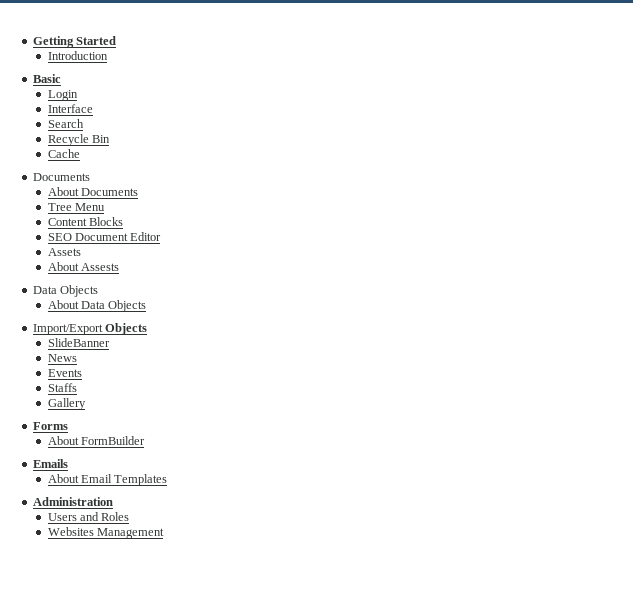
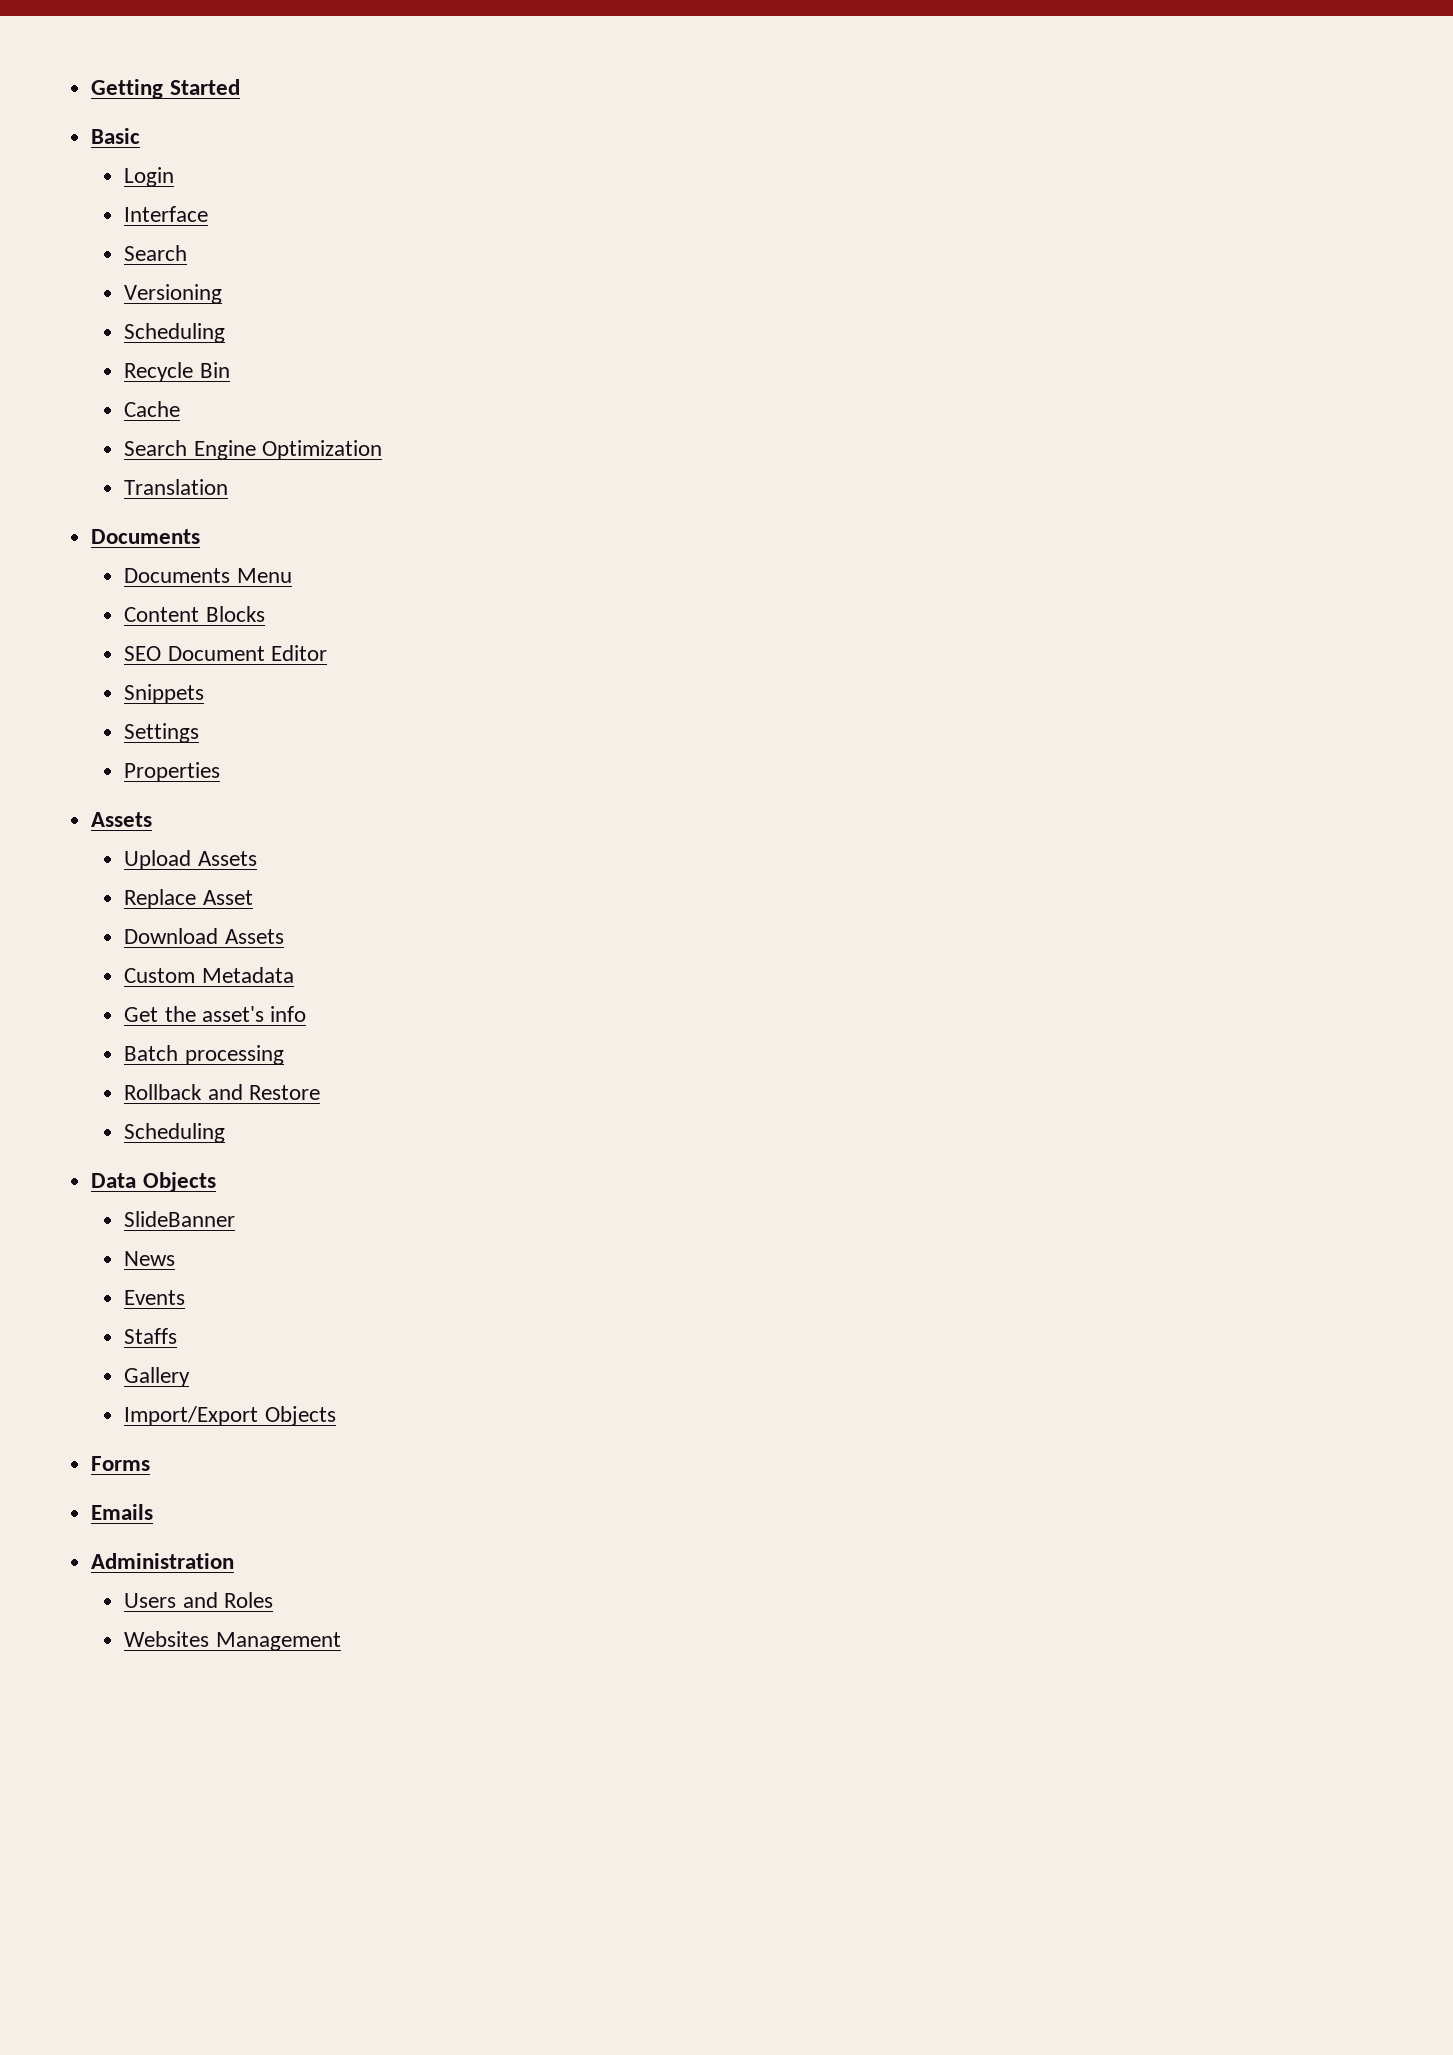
[47,51,108,60] // Introduction -> (240, 87) none
(84, 123) none -> [124,284,223,304] [124,323,226,343] // Versioning // Scheduling
[32,173,90,181] [47,187,138,196] [47,203,72,211] // Documents // About Documents // Tree -> [124,440,382,460] [124,479,229,495] [91,529,201,544] [124,568,231,583] // Search Engine Optimization // Translation // Documents // Documents
[47,248,81,256] [47,262,119,271] [32,285,99,297] [47,300,147,312] [32,324,103,335] Assets // About Assests // Data Objects // About Data Objects // Import/Export -> [124,684,205,704] [124,723,200,743] [124,762,221,782] [91,812,153,827] [124,850,257,870] [124,889,253,909] [124,928,284,944] [124,967,294,983] [124,1006,307,1022] [124,1045,284,1065] [124,1084,320,1100] [124,1123,226,1143] [91,1173,137,1188] Snippets // Settings // Properties // Assets // Upload Assets // Replace Asset // Download Assets // Custom Metadata // Get the asset's info // Batch processing // Rollback and Restore // Scheduling // Data
(86, 404) none -> [124,1406,336,1426] // Import/Export Objects
[47,436,145,445] // About FormBuilder -> (151, 1463) none
[47,474,168,486] // About Email Templates -> (154, 1512) none

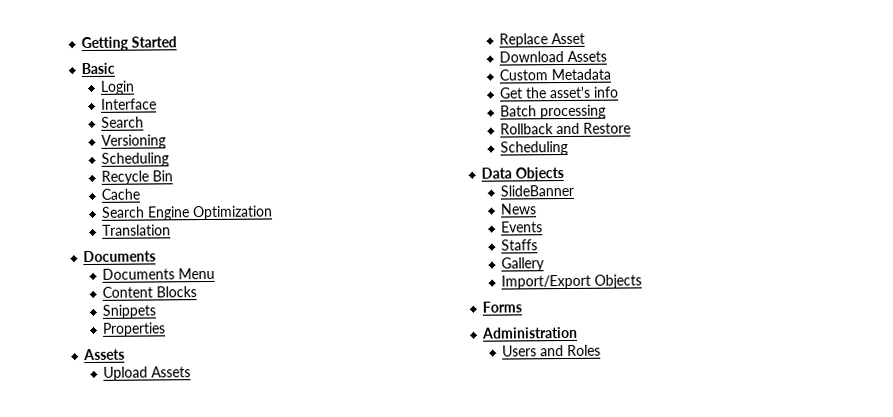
[124,645,327,661] // SEO Document Editor -> (198, 292) none
[124,723,200,743] // Settings -> (157, 311) none
[91,1504,154,1520] // Emails -> (523, 307) none
[124,1631,341,1651] // Websites Management -> (602, 350) none

